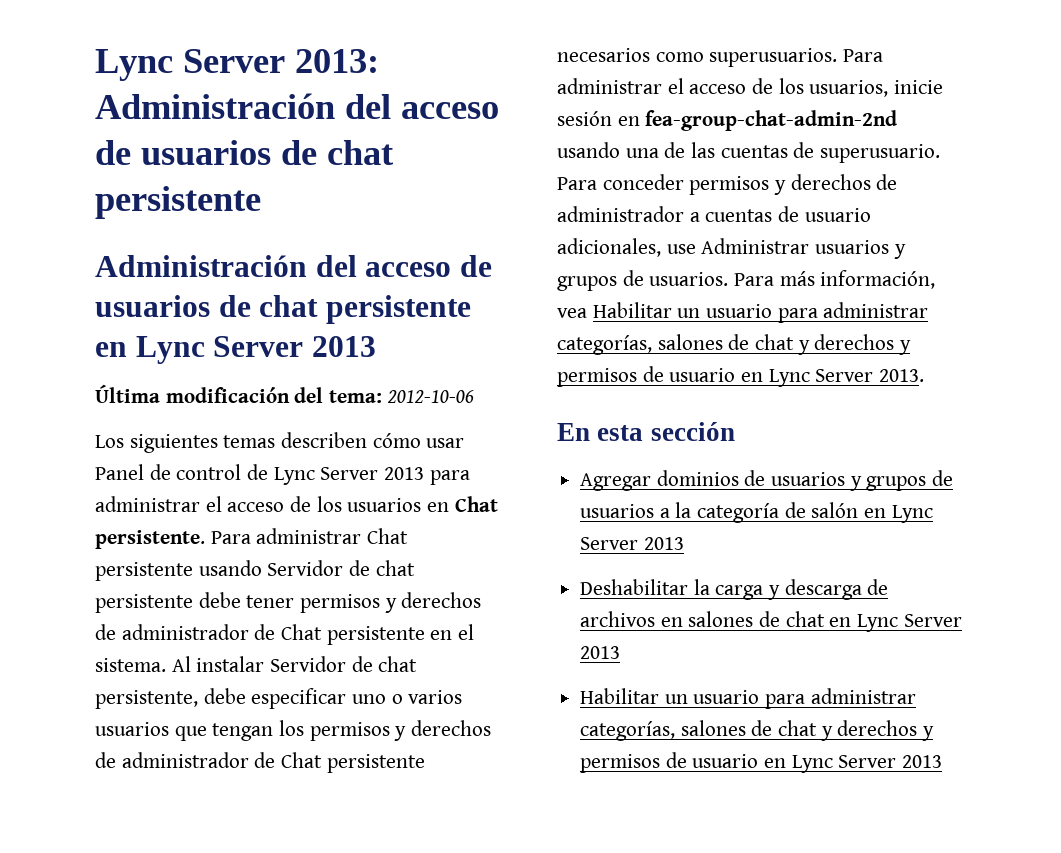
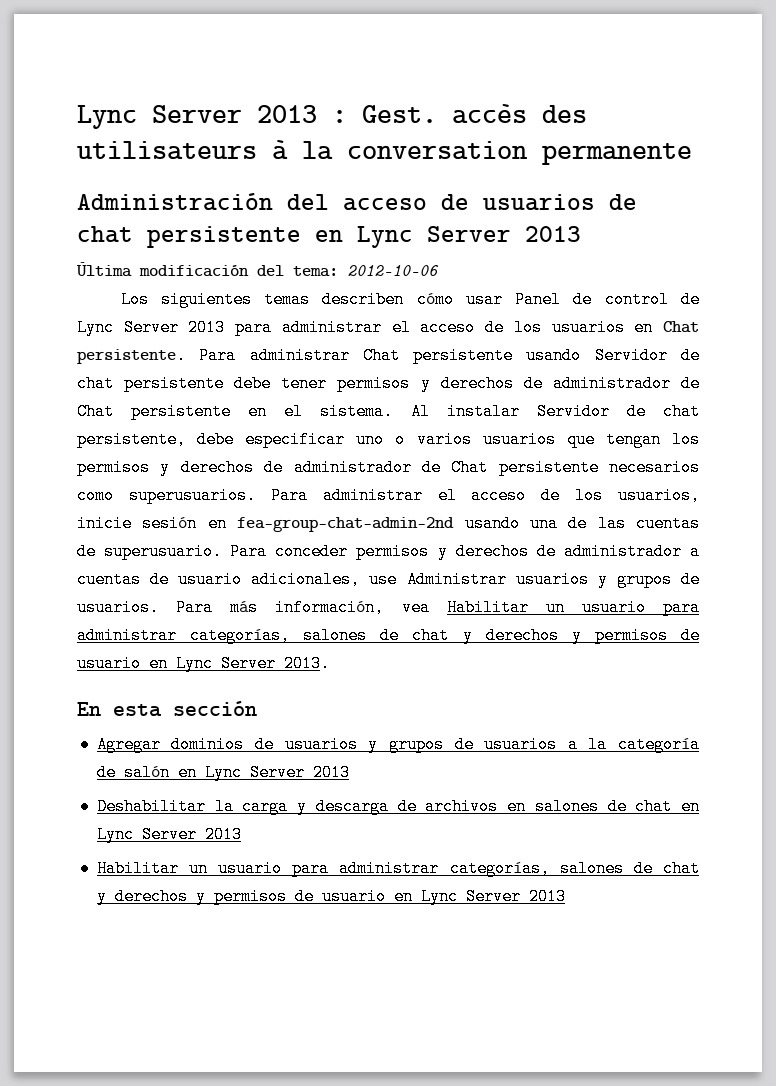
[95,49,379,81] [95,93,499,119] [95,140,393,165] [95,186,261,219] Lync Server 2013: Administración del acceso de usuarios de chat persistente -> [77,104,587,129] [77,140,692,165] Lync Server 2013 : Gest. accès des utilisateurs à la conversation permanente

